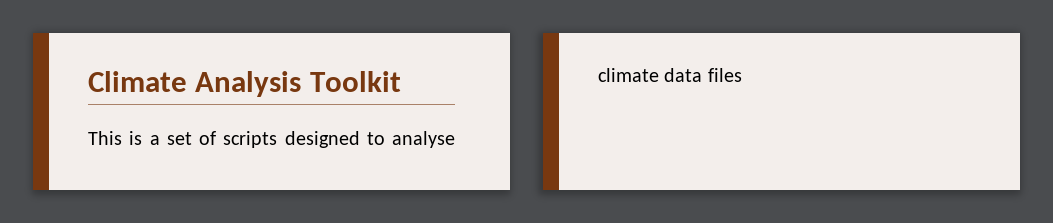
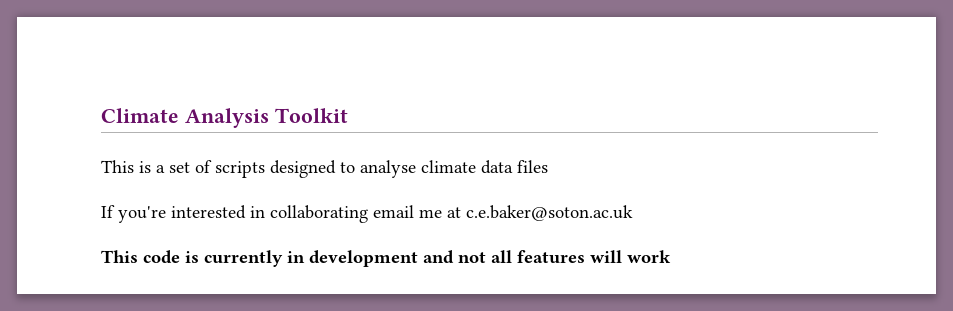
(742, 75) none -> [101,205,633,223] [101,250,671,267] // If you're interested in collaborating email me at c.e.baker@soton.ac.uk // This code is currently in development and not all features will work

